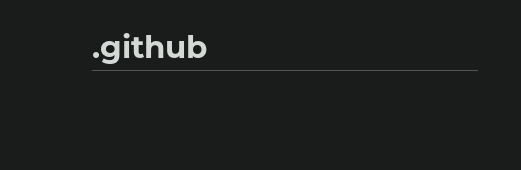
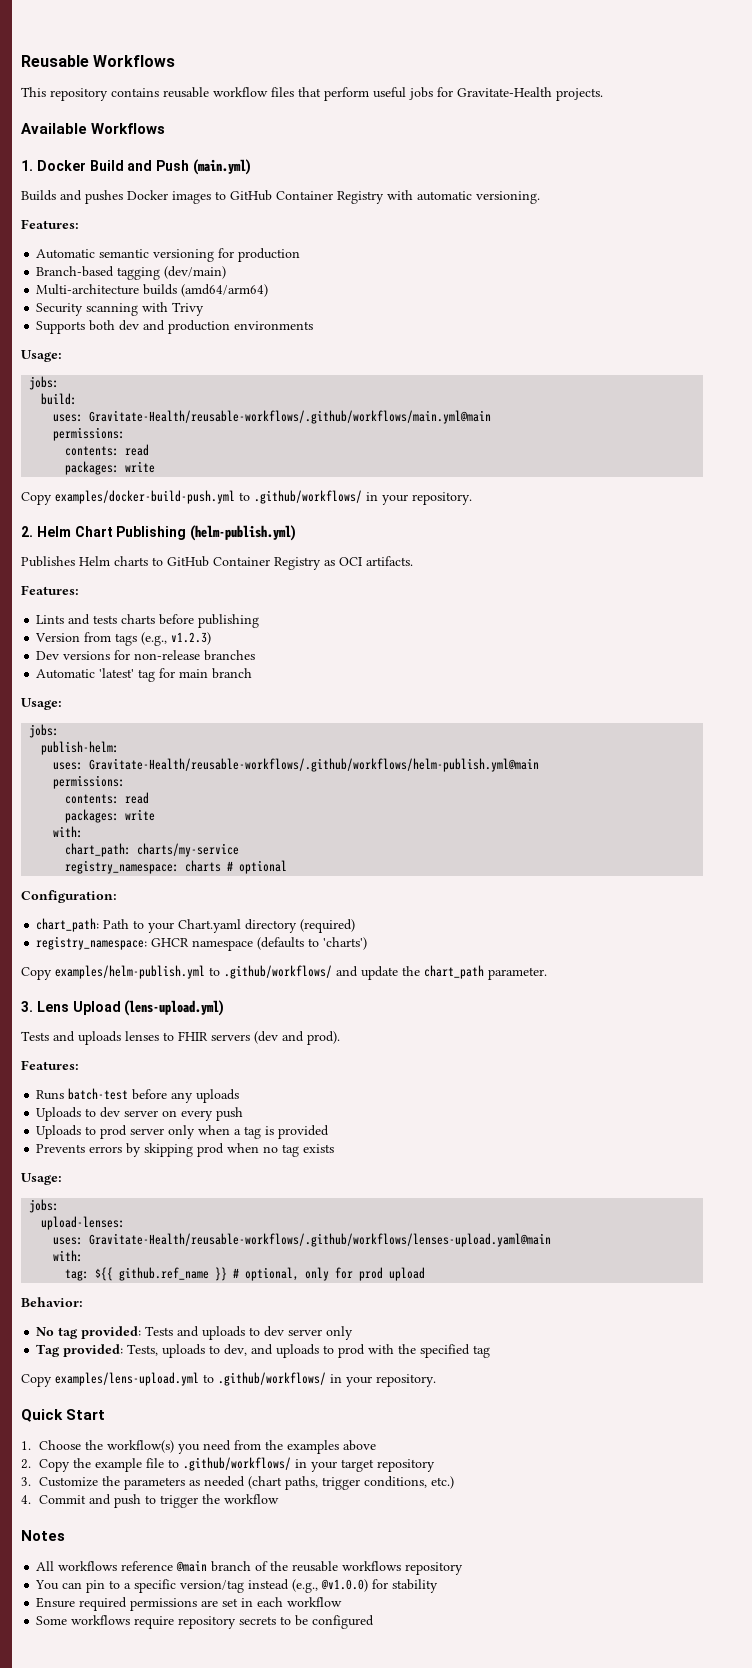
[92,33,207,64] .github -> [21,55,176,67] [21,87,603,101] [21,123,166,134] [21,159,251,175] [21,190,540,204] [21,219,79,229] [36,248,301,262] [36,266,227,280] [36,284,269,297] [36,302,205,316] [36,320,314,334] [21,350,62,362] [29,376,60,390] [41,393,78,405] [53,410,492,424] [53,427,126,441] [65,444,150,456] [65,461,156,475] [21,490,472,505] [21,525,297,541] [21,556,413,570] [21,585,79,595] [36,614,260,628] [35,632,212,646] [36,650,256,661] [36,668,253,682] [21,698,62,710] [29,724,60,738] [41,741,120,755] [53,758,540,772] [53,775,126,789] [65,792,150,804] [65,809,156,823] [53,826,84,838] [65,843,240,857] [65,860,288,874] [21,890,117,903] [36,918,356,933] [36,936,368,951] [21,965,547,980] [21,1000,225,1016] [21,1031,340,1045] [21,1060,79,1070] [36,1088,240,1103] [36,1107,244,1121] [36,1125,330,1139] [36,1143,335,1157] [21,1173,62,1185] [29,1199,60,1213] [41,1216,126,1230] [53,1233,552,1247] [53,1250,84,1262] [65,1267,426,1281] [21,1297,83,1307] [36,1326,354,1340] [36,1344,491,1358] [21,1372,436,1387] [21,1409,106,1422] [21,1440,377,1454] [21,1457,436,1472] [21,1476,455,1490] [21,1494,280,1508] [21,1530,65,1541] [36,1560,464,1575] [35,1579,439,1593] [36,1597,343,1611] [36,1615,375,1629] Reusable Workflows // This repository contains reusable workflow files that perform useful jobs for Gravitate-Health projects. // Available Workflows // 1. Docker Build and Push (main.yml) // Builds and pushes Docker images to GitHub Container Registry with automatic versioning. // Features: // Automatic semantic versioning for production // Branch-based tagging (dev/main) // Multi-architecture builds (amd64/arm64) // Security scanning with Trivy // Supports both dev and production environments // Usage: // jobs: // build: // uses: Gravitate-Health/reusable-workflows/.github/workflows/main.yml@main // permissions: // contents: read // packages: write // Copy examples/docker-build-push.yml to .github/workflows/ in your repository. // 2. Helm Chart Publishing (helm-publish.yml) // Publishes Helm charts to GitHub Container Registry as OCI artifacts. // Features: // Lints and tests charts before publishing // Version from tags (e.g., v1.2.3) // Dev versions for non-release branches // Automatic 'latest' tag for main branch // Usage: // jobs: // publish-helm: // uses: Gravitate-Health/reusable-workflows/.github/workflows/helm-publish.yml@main // permissions: // contents: read // packages: write // with: // chart_path: charts/my-service // registry_namespace: charts # optional // Configuration: // chart_path: Path to your Chart.yaml directory (required) // registry_namespace: GHCR namespace (defaults to 'charts') // Copy examples/helm-publish.yml to .github/workflows/ and update the chart_path parameter. // 3. Lens Upload (lens-upload.yml) // Tests and uploads lenses to FHIR servers (dev and prod). // Features: // Runs batch-test before any uploads // Uploads to dev server on every push // Uploads to prod server only when a tag is provided // Prevents errors by skipping prod when no tag exists // Usage: // jobs: // upload-lenses: // uses: Gravitate-Health/reusable-workflows/.github/workflows/lenses-upload.yaml@main // with: // tag: ${{ github.ref_name }} # optional, only for prod upload // Behavior: // No tag provided: Tests and uploads to dev server only // Tag provided: Tests, uploads to dev, and uploads to prod with the specified tag // Copy examples/lens-upload.yml to .github/workflows/ in your repository. // Quick Start // 1. Choose the workflow(s) you need from the examples above // 2. Copy the example file to .github/workflows/ in your target repository // 3. Customize the parameters as needed (chart paths, trigger conditions, etc.) // 4. Commit and push to trigger the workflow // Notes // All workflows reference @main branch of the reusable workflows repository // You can pin to a specific version/tag instead (e.g., @v1.0.0) for stability // Ensure required permissions are set in each workflow // Some workflows require repository secrets to be configured

